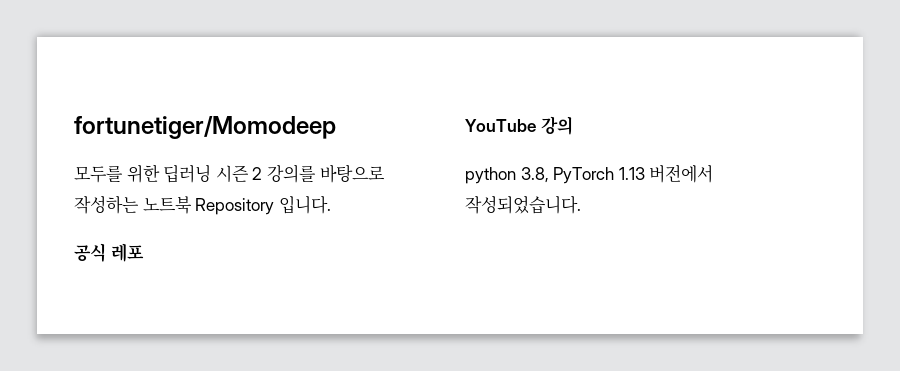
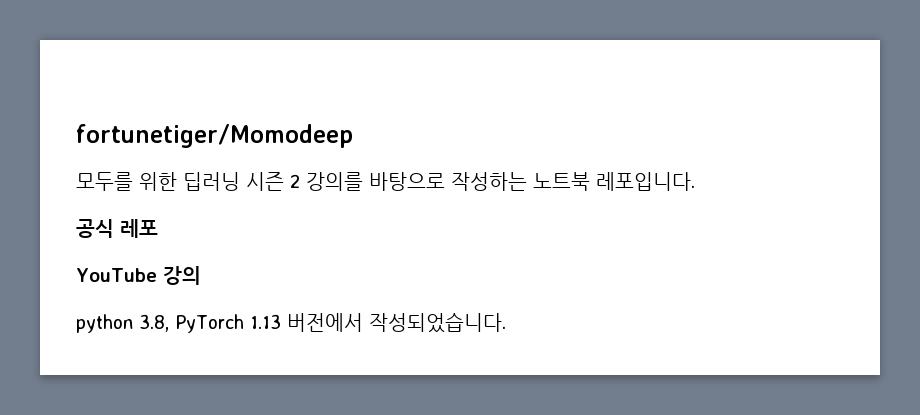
[195,196,331,215] Repository 입니다. -> [596,172,695,191] 레포입니다.

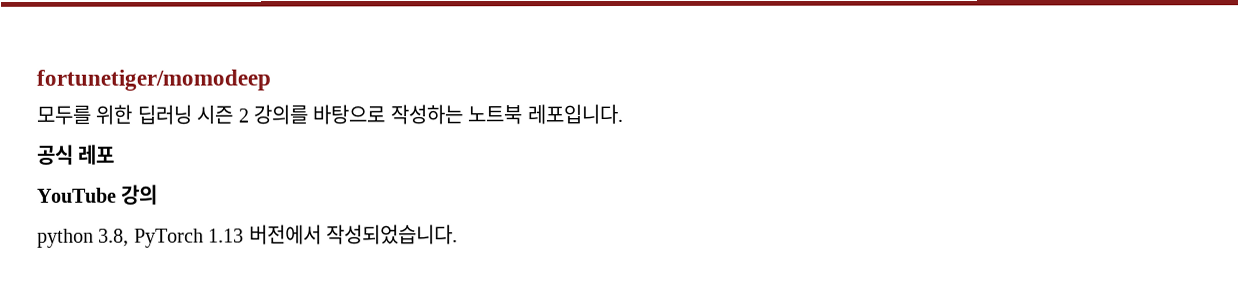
[76,124,353,148] fortunetiger/Momodeep -> [36,69,271,91] fortunetiger/momodeep

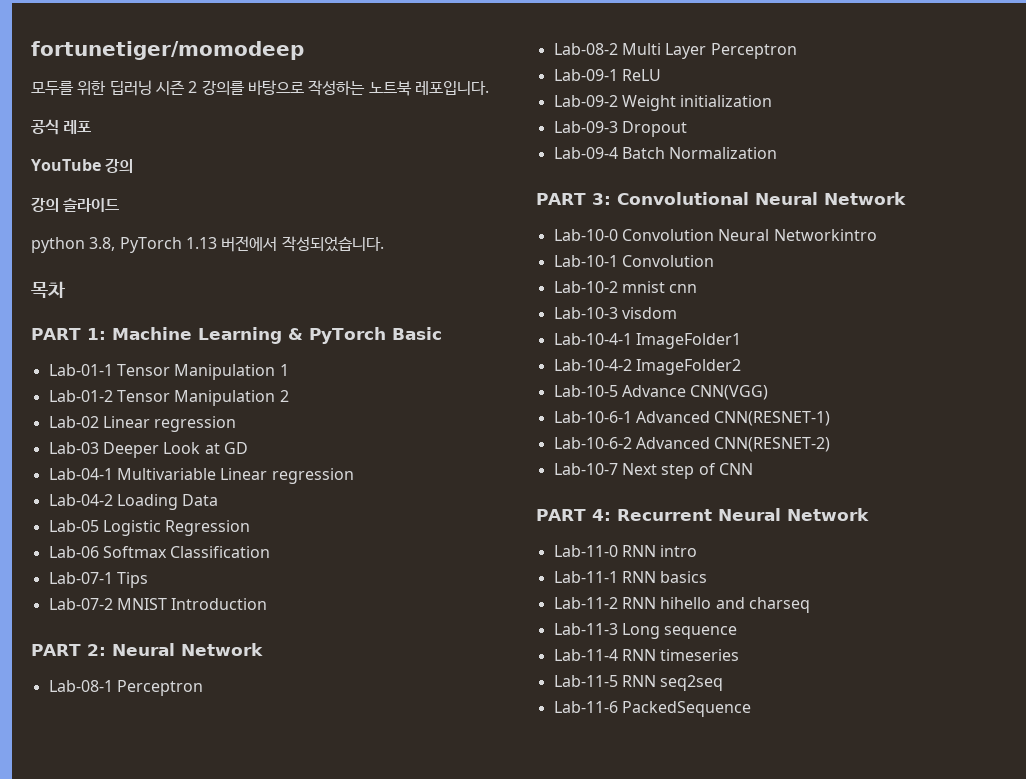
(159, 194) none -> [31,197,120,212] // 강의 슬라이드
(458, 234) none -> [31,281,65,298] [31,327,442,344] [48,364,289,380] [48,390,289,406] [48,416,237,432] [48,442,248,458] [48,468,354,484] [48,494,219,510] [48,520,251,536] [48,546,271,558] [48,572,148,588] [48,598,268,610] [31,643,263,656] [48,680,203,696] [553,43,797,59] [553,69,661,81] [553,95,773,111] [553,121,687,137] [553,147,778,159] [536,192,906,205] [553,229,877,241] [553,255,714,267] [553,281,698,293] [553,307,677,319] [553,333,741,349] [553,359,741,375] [553,385,769,400] [553,411,831,426] [553,437,831,452] [553,463,753,479] [536,508,869,521] [553,545,698,557] [553,571,708,583] [553,597,810,613] [553,623,738,639] [553,649,740,661] [553,675,724,691] [553,701,751,717] // 목차 // PART 1: Machine Learning & PyTorch Basic // Lab-01-1 Tensor Manipulation 1 // Lab-01-2 Tensor Manipulation 2 // Lab-02 Linear regression // Lab-03 Deeper Look at GD // Lab-04-1 Multivariable Linear regression // Lab-04-2 Loading Data // Lab-05 Logistic Regression // Lab-06 Softmax Classification // Lab-07-1 Tips // Lab-07-2 MNIST Introduction // PART 2: Neural Network // Lab-08-1 Perceptron // Lab-08-2 Multi Layer Perceptron // Lab-09-1 ReLU // Lab-09-2 Weight initialization // Lab-09-3 Dropout // Lab-09-4 Batch Normalization // PART 3: Convolutional Neural Network // Lab-10-0 Convolution Neural Networkintro // Lab-10-1 Convolution // Lab-10-2 mnist cnn // Lab-10-3 visdom // Lab-10-4-1 ImageFolder1 // Lab-10-4-2 ImageFolder2 // Lab-10-5 Advance CNN(VGG) // Lab-10-6-1 Advanced CNN(RESNET-1) // Lab-10-6-2 Advanced CNN(RESNET-2) // Lab-10-7 Next step of CNN // PART 4: Recurrent Neural Network // Lab-11-0 RNN intro // Lab-11-1 RNN basics // Lab-11-2 RNN hihello and charseq // Lab-11-3 Long sequence // Lab-11-4 RNN timeseries // Lab-11-5 RNN seq2seq // Lab-11-6 PackedSequence

